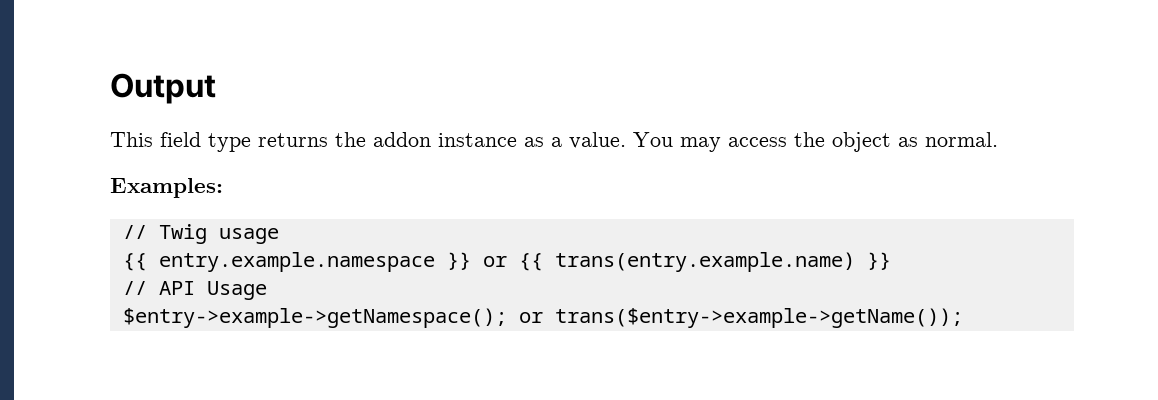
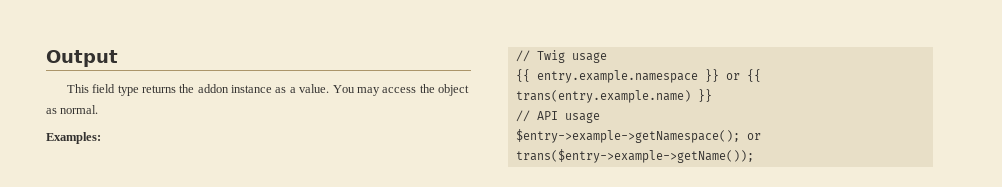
[206,281,267,300] Usage -> [564,112,600,123] usage

